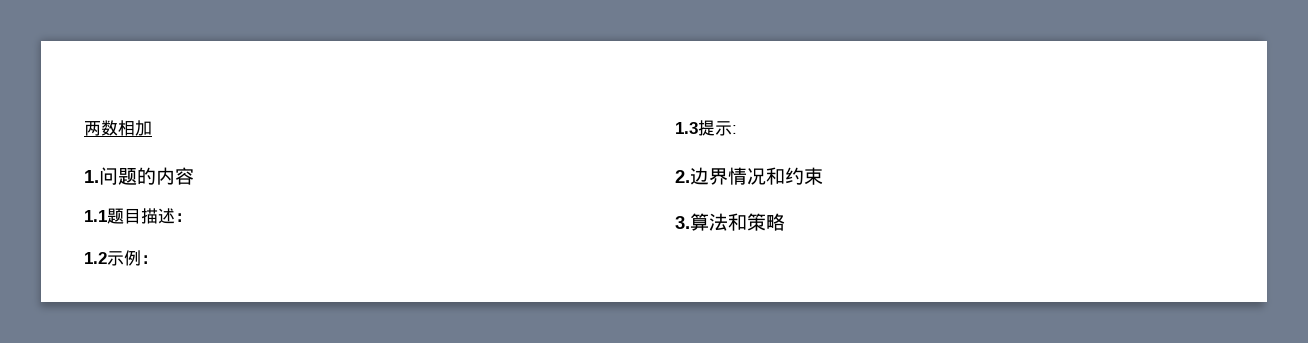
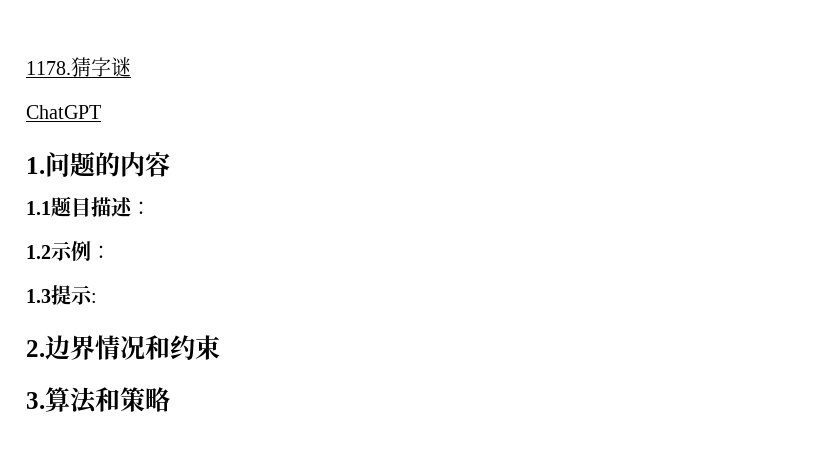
[84,120,152,136] 两数相加 -> [26,57,131,77] [26,105,101,119] 1178.猜字谜 // ChatGPT

